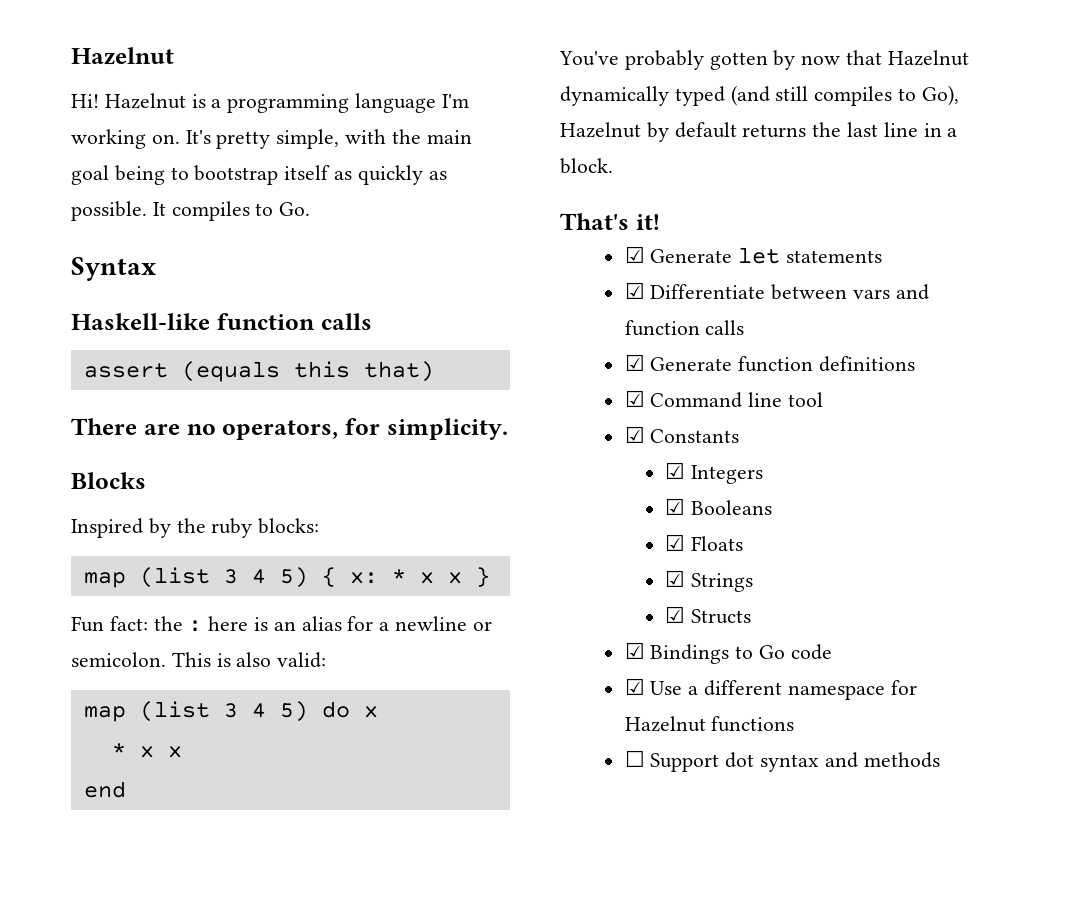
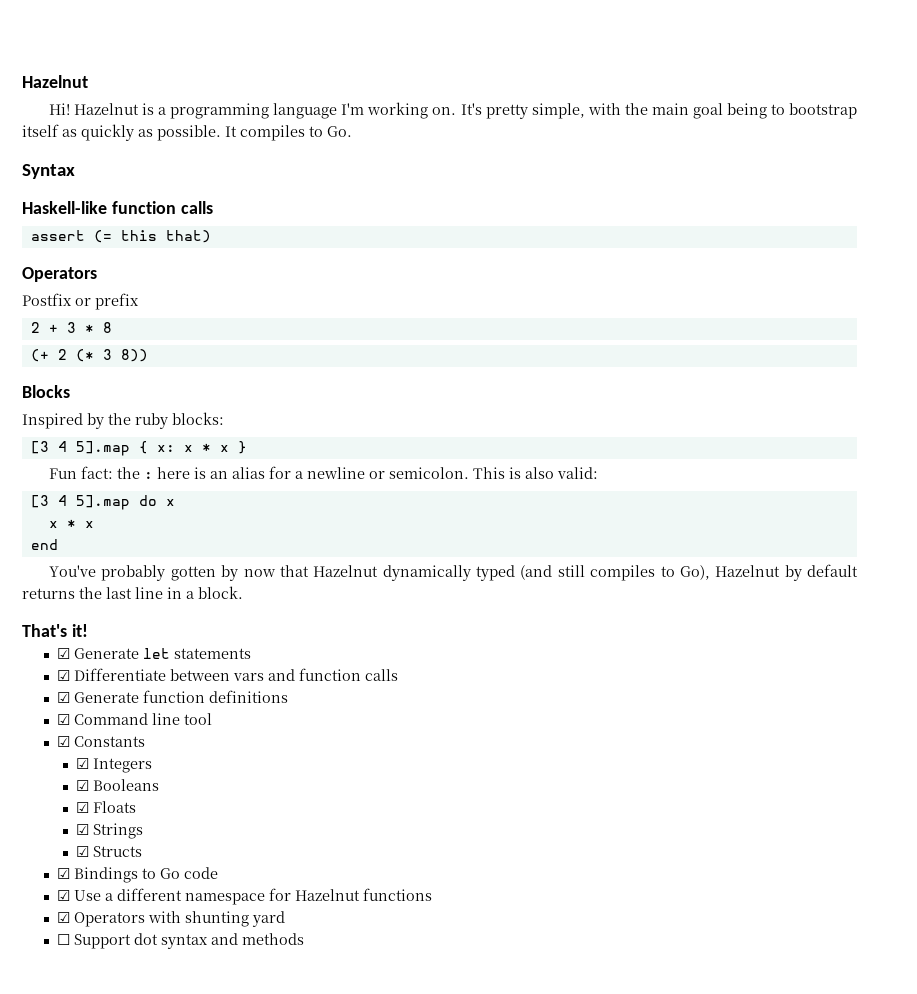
[181,361,280,382] (equals -> [93,230,112,243] (=
[71,418,508,440] There are no operators, for simplicity. -> [22,267,97,282] [22,293,139,310] [30,322,112,333] [30,349,148,362] Operators // Postfix or prefix // 2 + 3 * 8 // (+ 2 (* 3 8))
[83,567,308,588] map (list 3 4 5) -> [30,441,130,456] [3 4 5].map
[391,569,462,584] * x x -> [183,443,229,452] x * x
[83,701,308,722] map (list 3 4 5) -> [30,495,130,510] [3 4 5].map
[111,743,182,758] * x x -> [48,519,94,528] x * x
(795, 724) none -> [56,911,285,927] // ☑ Operators with shunting yard

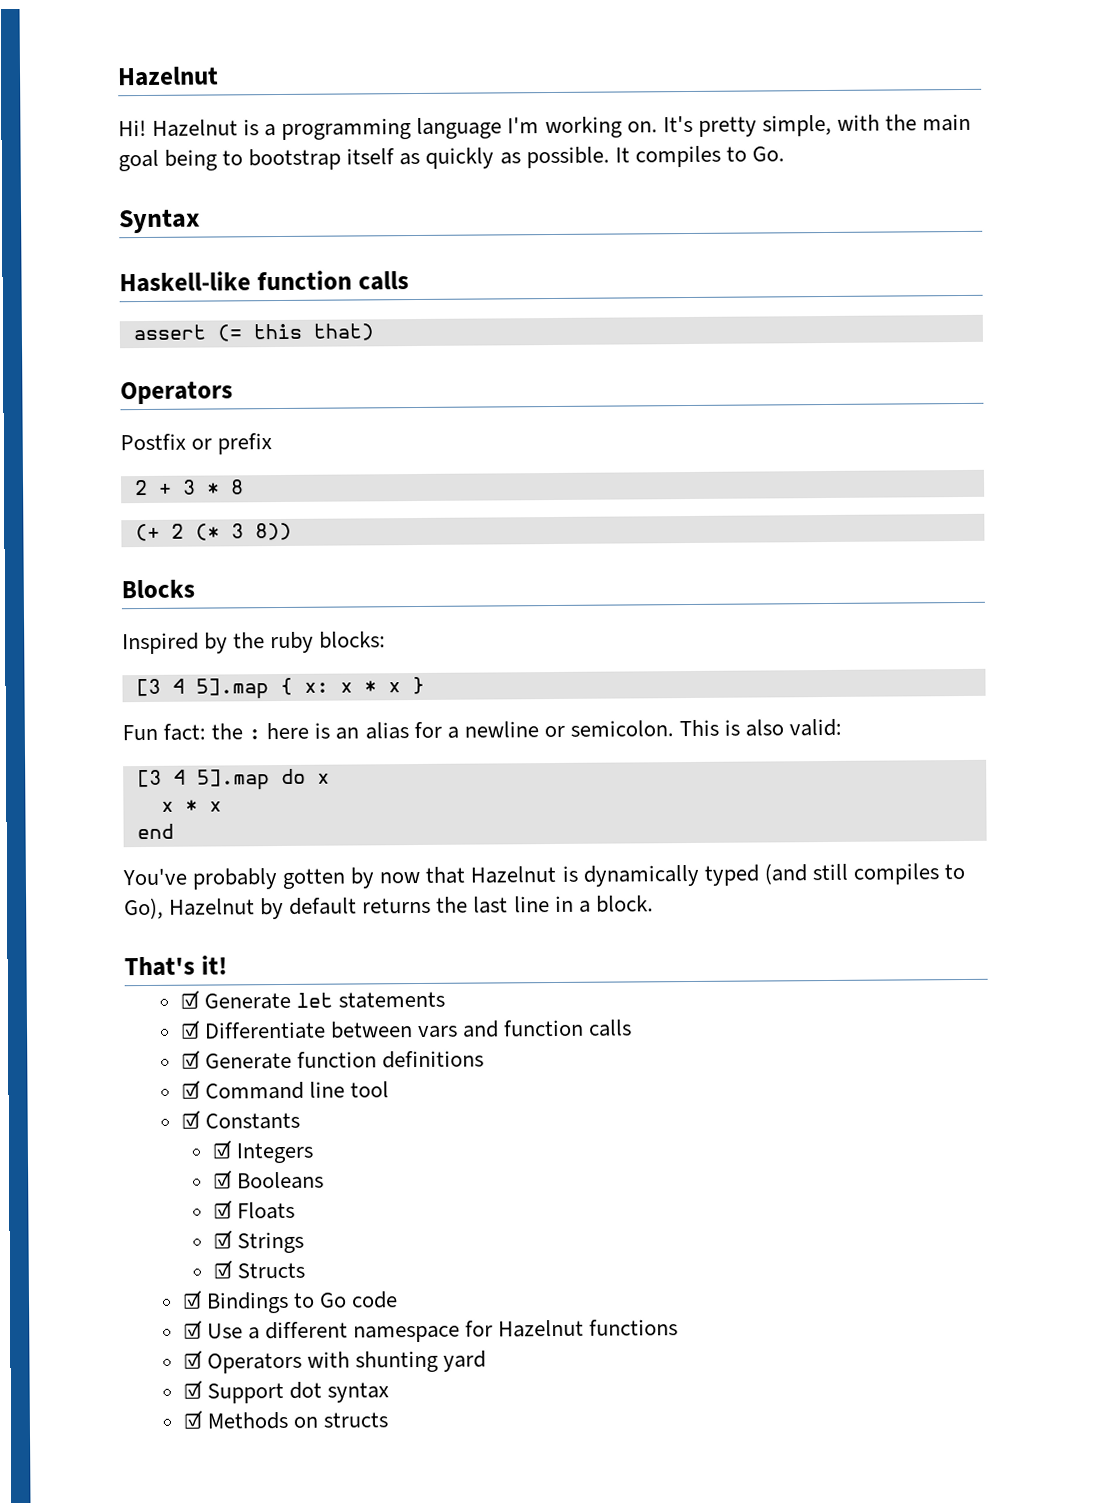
(379, 571) none -> [561,865,578,882] is
[56,934,70,945] ☐ -> [182,1380,203,1399] ☑
[210,933,304,945] and methods -> [182,1410,389,1430] // ☑ Methods on structs

